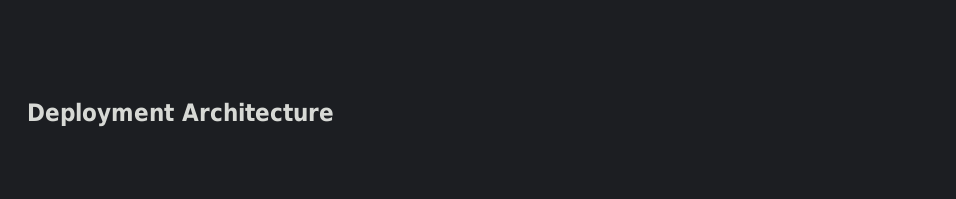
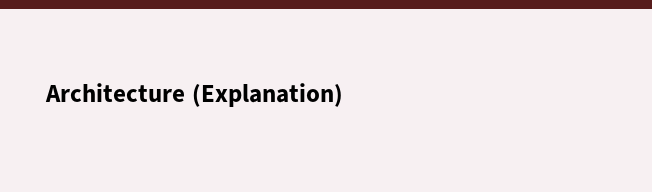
[27,102,334,127] Deployment Architecture -> [45,83,343,107] Architecture (Explanation)

